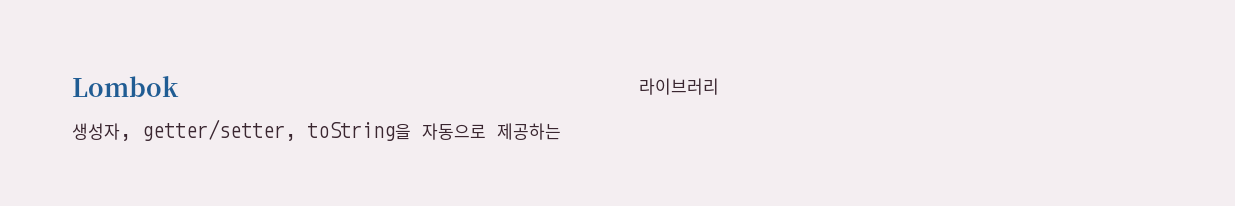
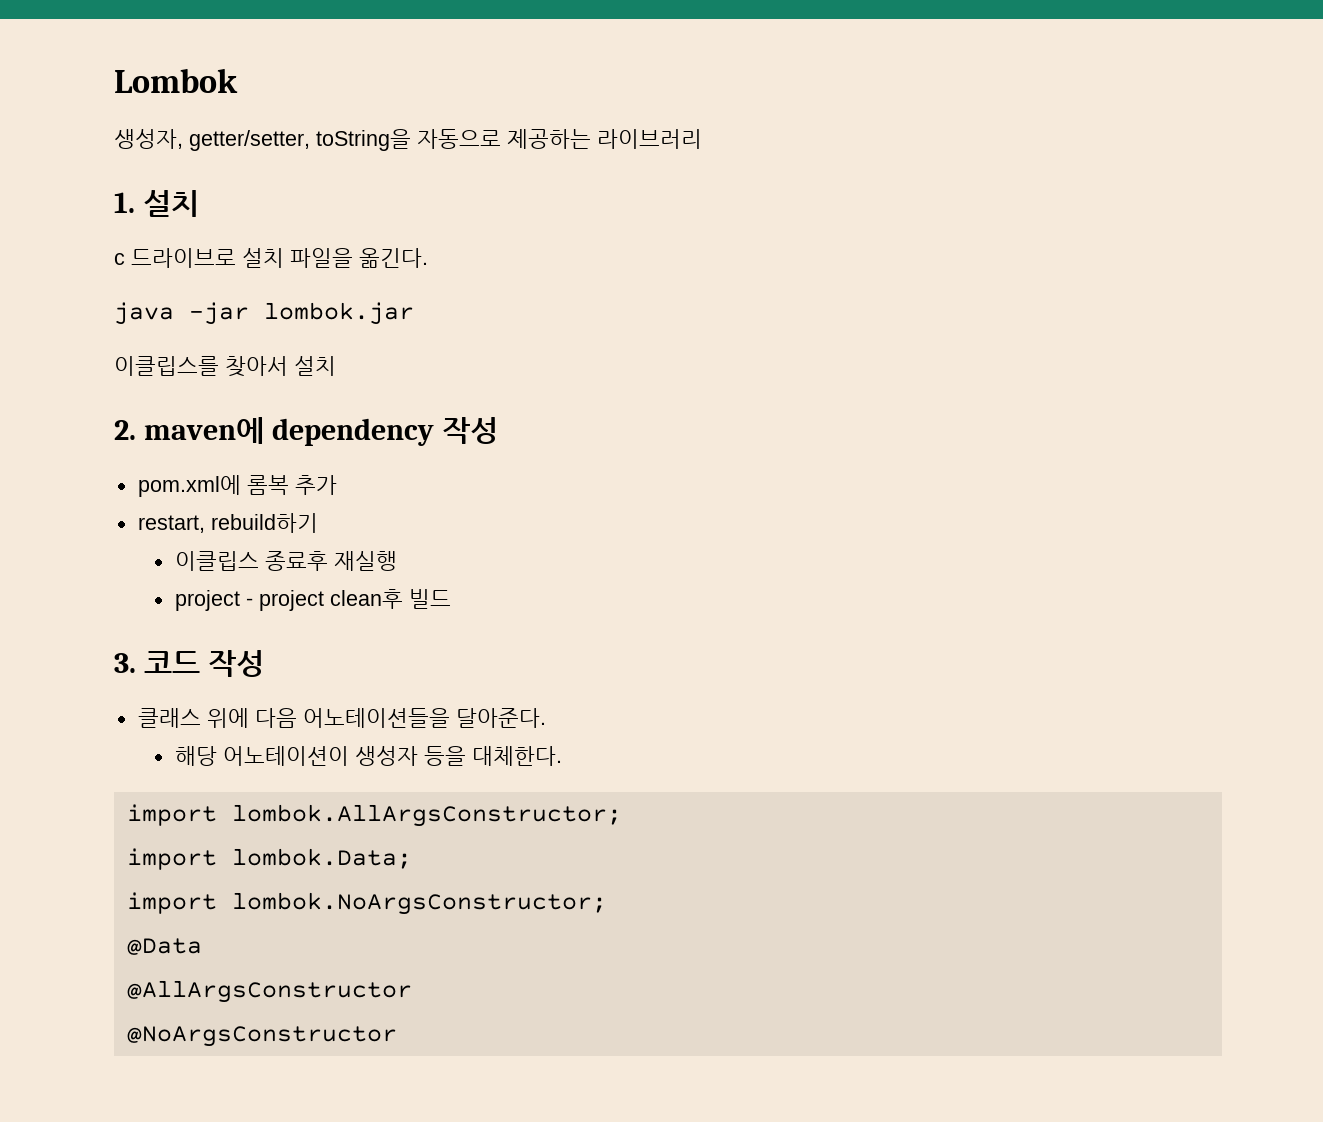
(719, 86) none -> [114,190,199,217] [114,248,428,268] [114,302,414,325] [114,356,336,377] [114,417,498,446] [137,475,337,497] [137,513,318,533] [174,551,397,571] [174,589,451,611] [114,650,264,677] [137,708,546,728] [174,746,562,766] [126,804,622,827] [126,848,412,870] [126,892,607,915] [126,938,202,955] [126,980,412,1003] [126,1026,397,1047] // 1. 설치 // c 드라이브로 설치 파일을 옮긴다. // java -jar lombok.jar // 이클립스를 찾아서 설치 // 2. maven에 dependency 작성 // pom.xml에 롬복 추가 // restart, rebuild하기 // 이클립스 종료후 재실행 // project - project clean후 빌드 // 3. 코드 작성 // 클래스 위에 다음 어노테이션들을 달아준다. // 해당 어노테이션이 생성자 등을 대체한다. // import lombok.AllArgsConstructor; // import lombok.Data; // import lombok.NoArgsConstructor; // @Data // @AllArgsConstructor // @NoArgsConstructor

